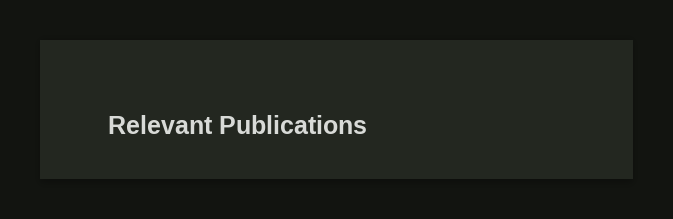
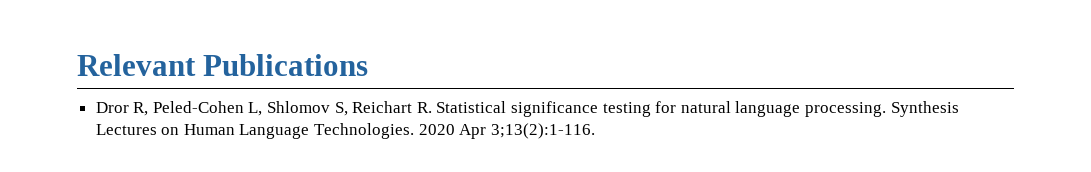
(367, 124) none -> [95,101,959,117] [95,123,595,139] // Dror R, Peled-Cohen L, Shlomov S, Reichart R. Statistical significance testing for natural language processing. Synthesis Lectures on Human Language Technologies. 2020 Apr 3;13(2):1-116.

